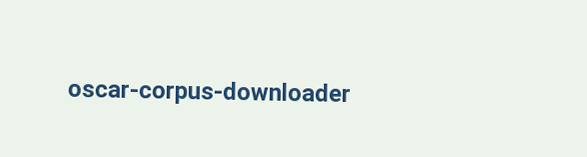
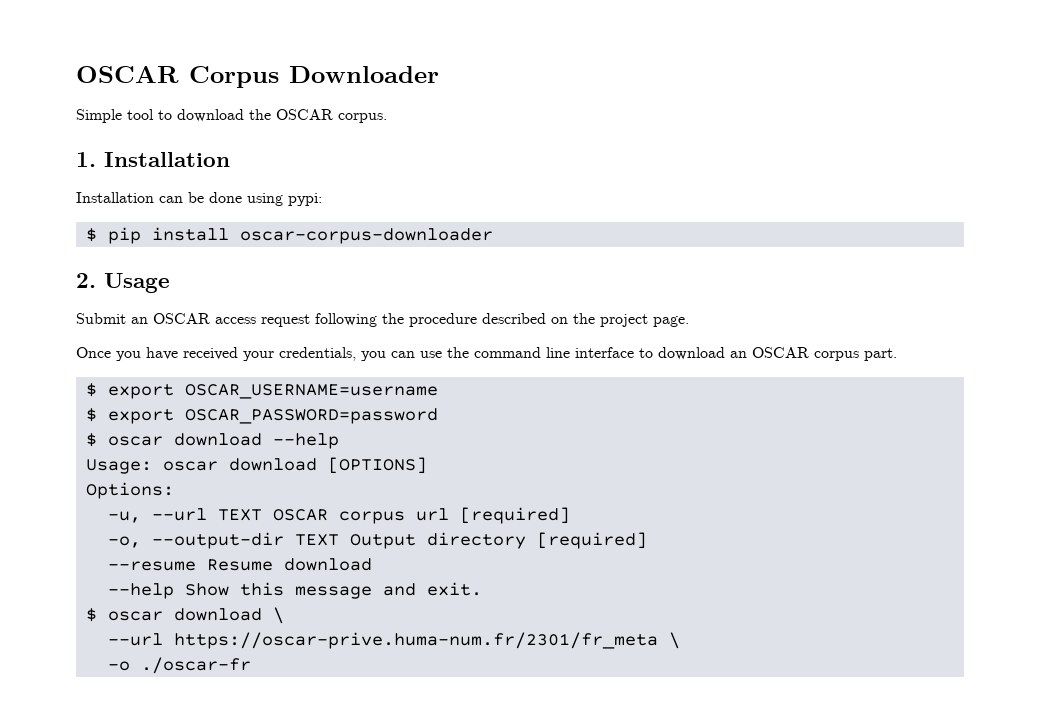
[67,78,351,108] oscar-corpus-downloader -> [76,66,439,88] [76,109,387,123] [76,152,230,167] [76,192,322,206] [85,227,493,244] [76,273,170,293] [76,313,689,327] [76,347,897,361] [85,383,438,399] [85,408,438,424] [85,433,339,449] [85,457,427,474] [85,482,174,499] [107,507,570,524] [107,532,647,549] [107,558,372,571] [107,582,482,599] [85,607,284,624] [107,632,680,649] [107,657,251,674] OSCAR Corpus Downloader // Simple tool to download the OSCAR corpus. // 1. Installation // Installation can be done using pypi: // $ pip install oscar-corpus-downloader // 2. Usage // Submit an OSCAR access request following the procedure described on the project page. // Once you have received your credentials, you can use the command line interface to download an OSCAR corpus part. // $ export OSCAR_USERNAME=username // $ export OSCAR_PASSWORD=password // $ oscar download --help // Usage: oscar download [OPTIONS] // Options: // -u, --url TEXT OSCAR corpus url [required] // -o, --output-dir TEXT Output directory [required] // --resume Resume download // --help Show this message and exit. // $ oscar download \ // --url https://oscar-prive.huma-num.fr/2301/fr_meta \ // -o ./oscar-fr

